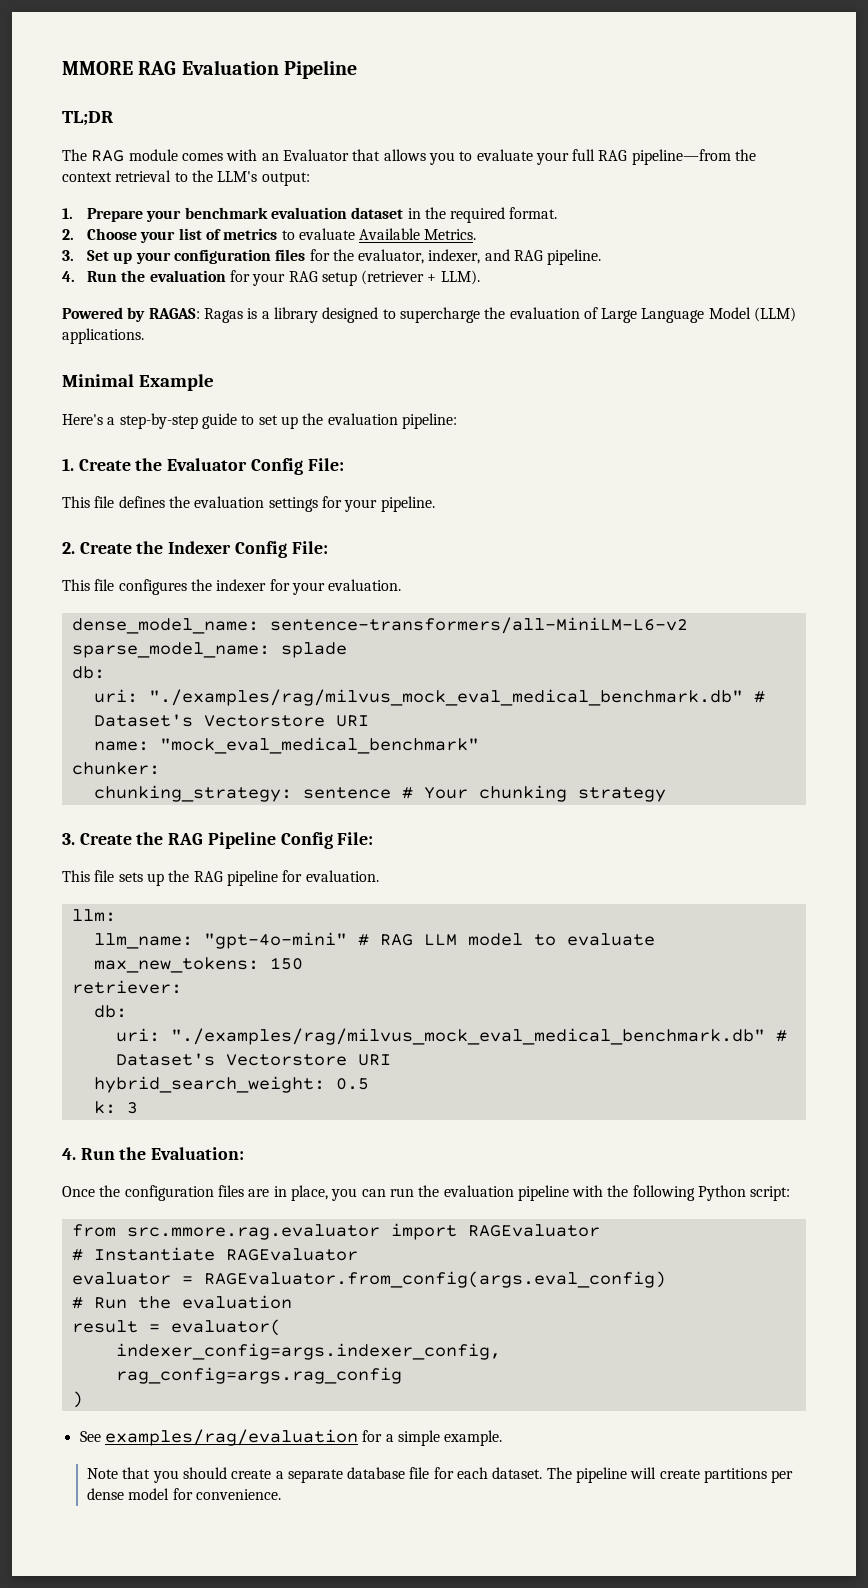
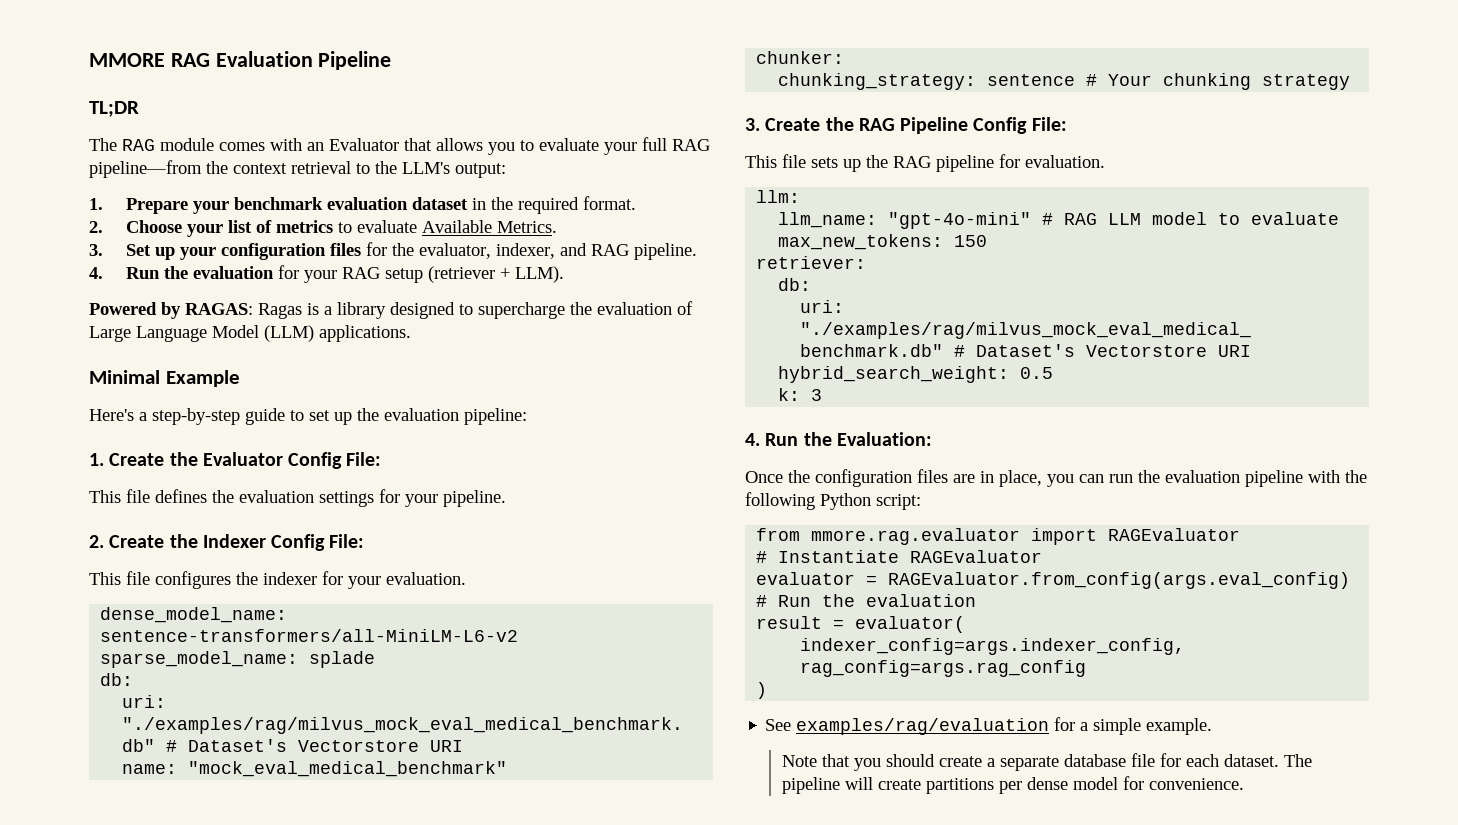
[126,1224,380,1240] src.mmore.rag.evaluator -> [811,528,1021,545] mmore.rag.evaluator

